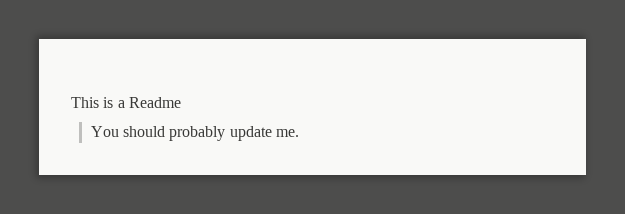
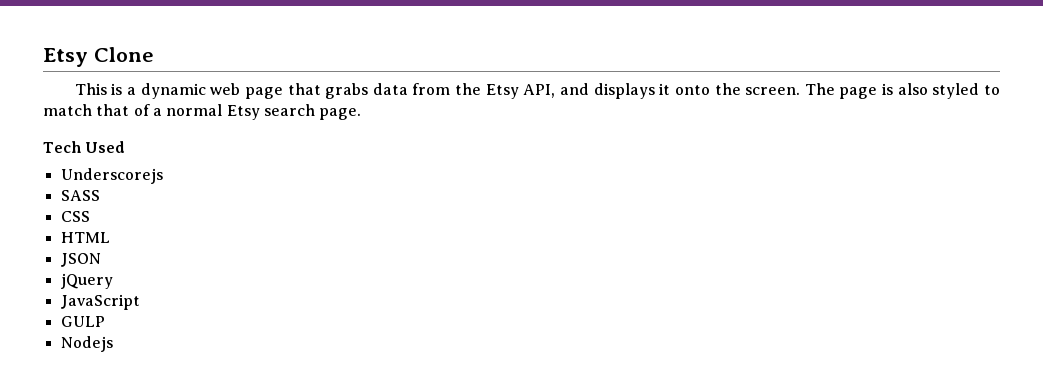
(71, 102) none -> [43,47,154,67] Etsy Clone //
[128,97,181,108] [90,126,299,141] Readme // You should probably update me. -> [140,83,1000,99] [43,104,362,120] [43,141,126,153] [60,168,163,184] [60,190,100,201] [60,211,90,222] [60,232,110,243] [60,253,101,267] [60,273,113,289] [60,294,140,310] [60,316,105,327] [60,336,113,352] dynamic web page that grabs data from the Etsy API, and displays it onto the screen. The page is also styled to match that of a normal Etsy search page. // Tech Used // Underscorejs // SASS // CSS // HTML // JSON // jQuery // JavaScript // GULP // Nodejs

